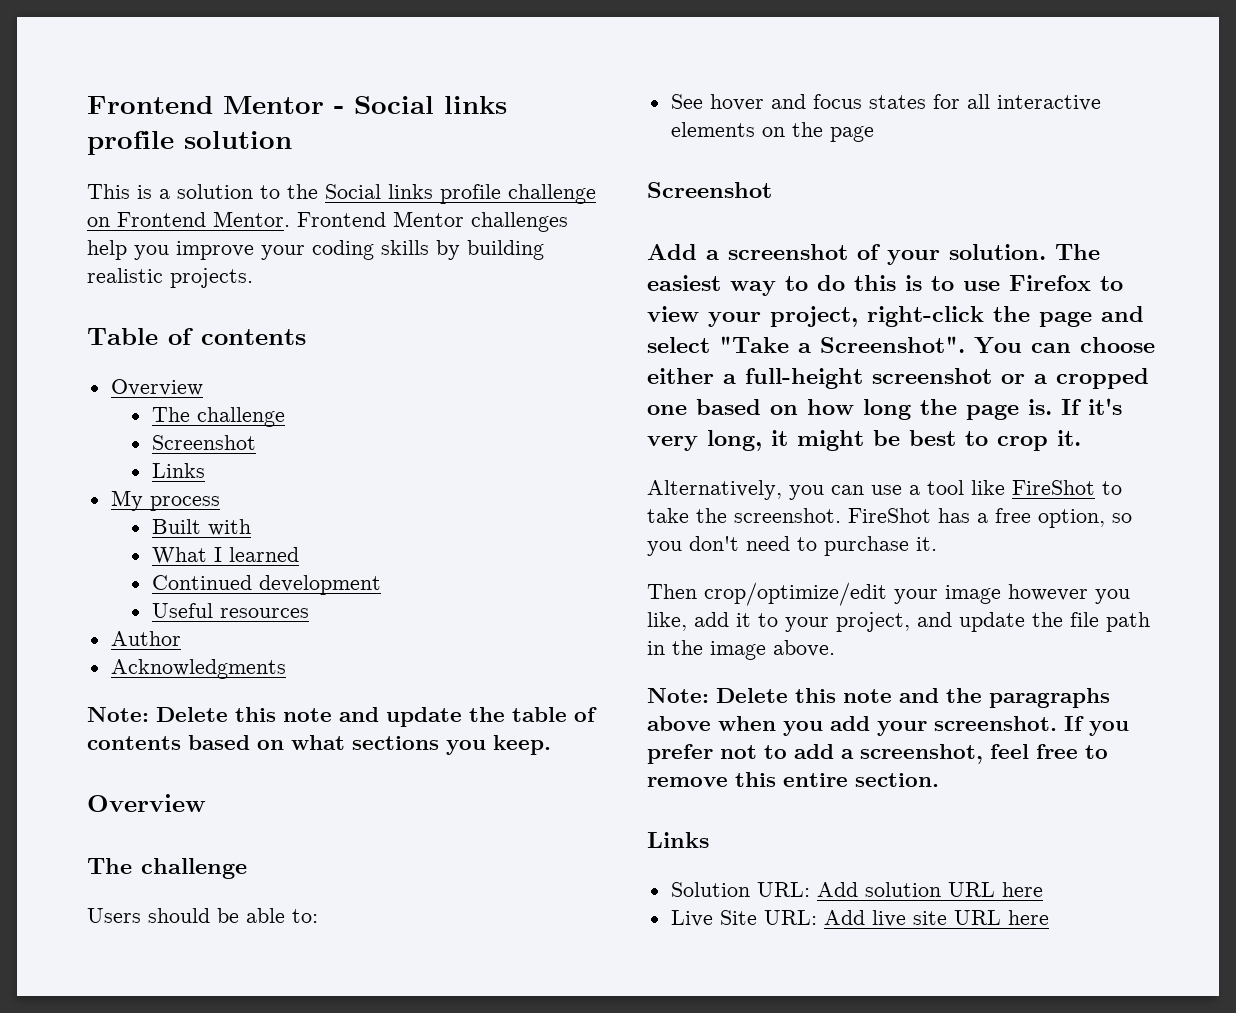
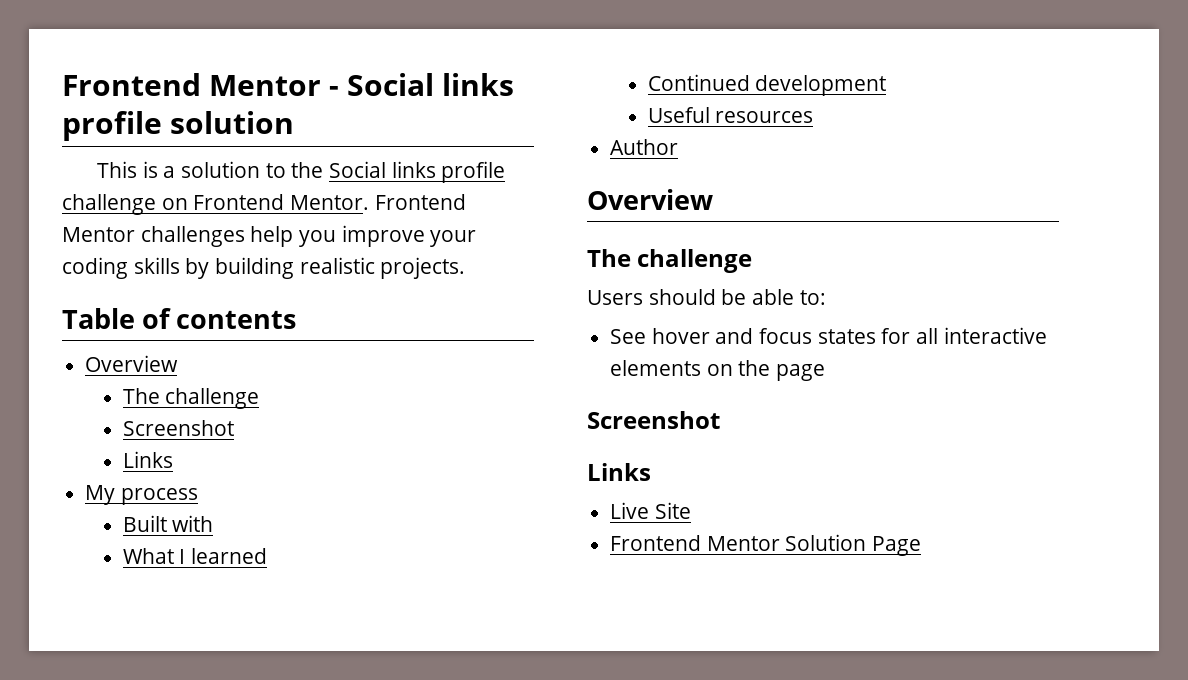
[110,659,286,679] [87,707,597,727] [87,735,551,755] // Acknowledgments // Note: Delete this note and update the table of contents based on what sections you keep. -> (679, 147) none
[647,244,1100,265] [647,275,1123,296] [647,306,1144,327] [647,336,1155,354] [647,368,1149,389] [647,398,1122,420] [647,430,1081,451] [647,480,1122,500] [647,508,1132,528] [647,536,937,556] [647,582,1130,606] [647,612,1150,632] [647,640,835,660] [647,688,1110,708] [647,716,1129,736] [647,744,1108,764] [647,772,939,787] [647,832,709,848] [670,882,1043,897] [670,910,1049,927] Add a screenshot of your solution. The easiest way to do this is to use Firefox to view your project, right-click the page and select "Take a Screenshot". You can choose either a full-height screenshot or a cropped one based on how long the page is. If it's very long, it might be best to crop it. // Alternatively, you can use a tool like FireShot to take the screenshot. FireShot has a free option, so you don't need to purchase it. // Then crop/optimize/edit your image however you like, add it to your project, and update the file path in the image above. // Note: Delete this note and the paragraphs above when you add your screenshot. If you prefer not to add a screenshot, feel free to remove this entire section. // Links // Solution URL: Add solution URL here // Live Site URL: Add live site URL here -> [587,463,651,481] [610,502,691,519] [610,534,922,556] Links // Live Site // Frontend Mentor Solution Page

